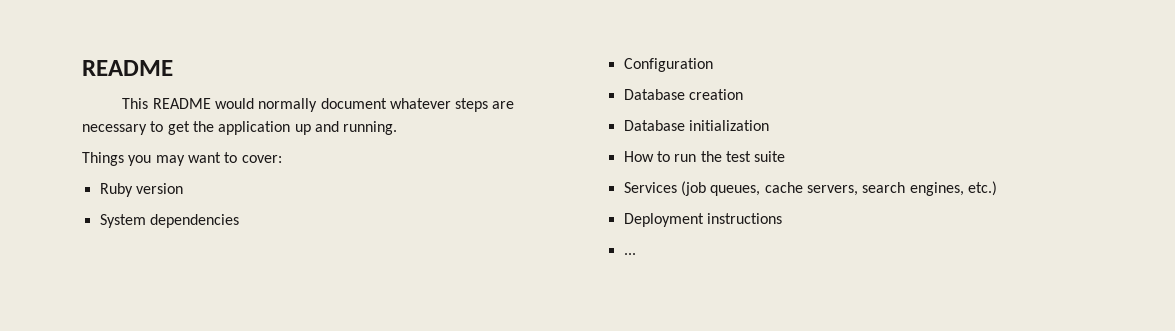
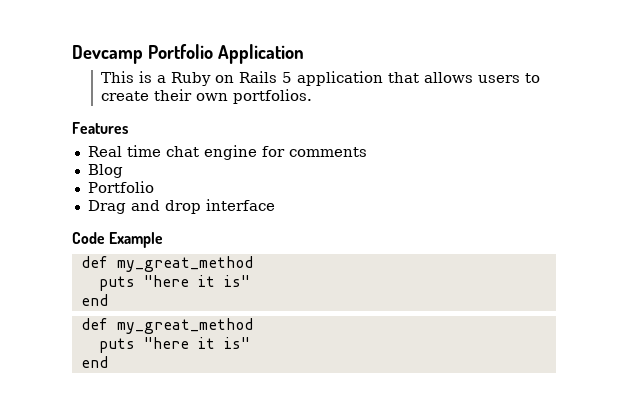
[82,60,173,76] [122,98,515,112] [82,121,398,135] [82,152,282,166] [99,183,183,197] [99,214,239,228] [623,58,713,72] [623,89,743,100] [623,120,769,131] [623,151,786,162] [623,181,997,196] [623,213,782,227] [623,253,636,255] README // This README would normally document whatever steps are necessary to get the application up and running. // Things you may want to cover: // Ruby version // System dependencies // Configuration // Database creation // Database initialization // How to run the test suite // Services (job queues, cache servers, search engines, etc.) // Deployment instructions // ... -> [72,44,304,64] [100,71,540,86] [100,89,312,104] [72,122,128,134] [87,145,367,160] [87,164,123,178] [87,181,154,193] [87,199,275,214] [72,232,164,248] [80,256,253,272] [98,275,250,291] [80,294,108,306] [80,318,253,334] [98,337,250,353] [80,356,108,368] Devcamp Portfolio Application // This is a Ruby on Rails 5 application that allows users to create their own portfolios. // Features // Real time chat engine for comments // Blog // Portfolio // Drag and drop interface // Code Example // def my_great_method // puts "here it is" // end // def my_great_method // puts "here it is" // end

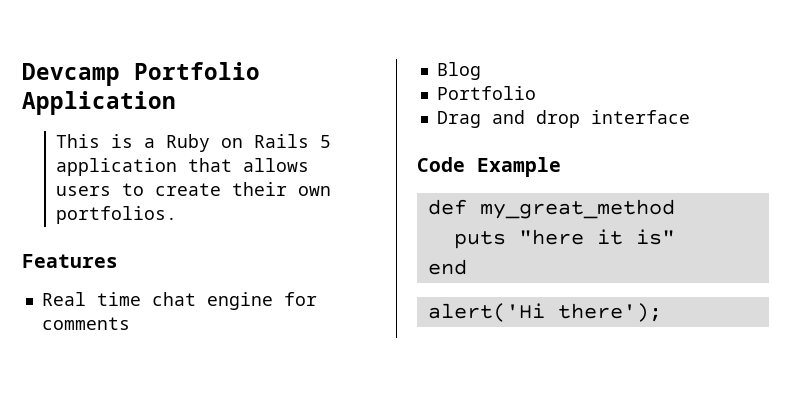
[80,318,253,334] [98,337,250,353] [80,356,108,368] def my_great_method // puts "here it is" // end -> [427,303,662,322] alert('Hi there');

